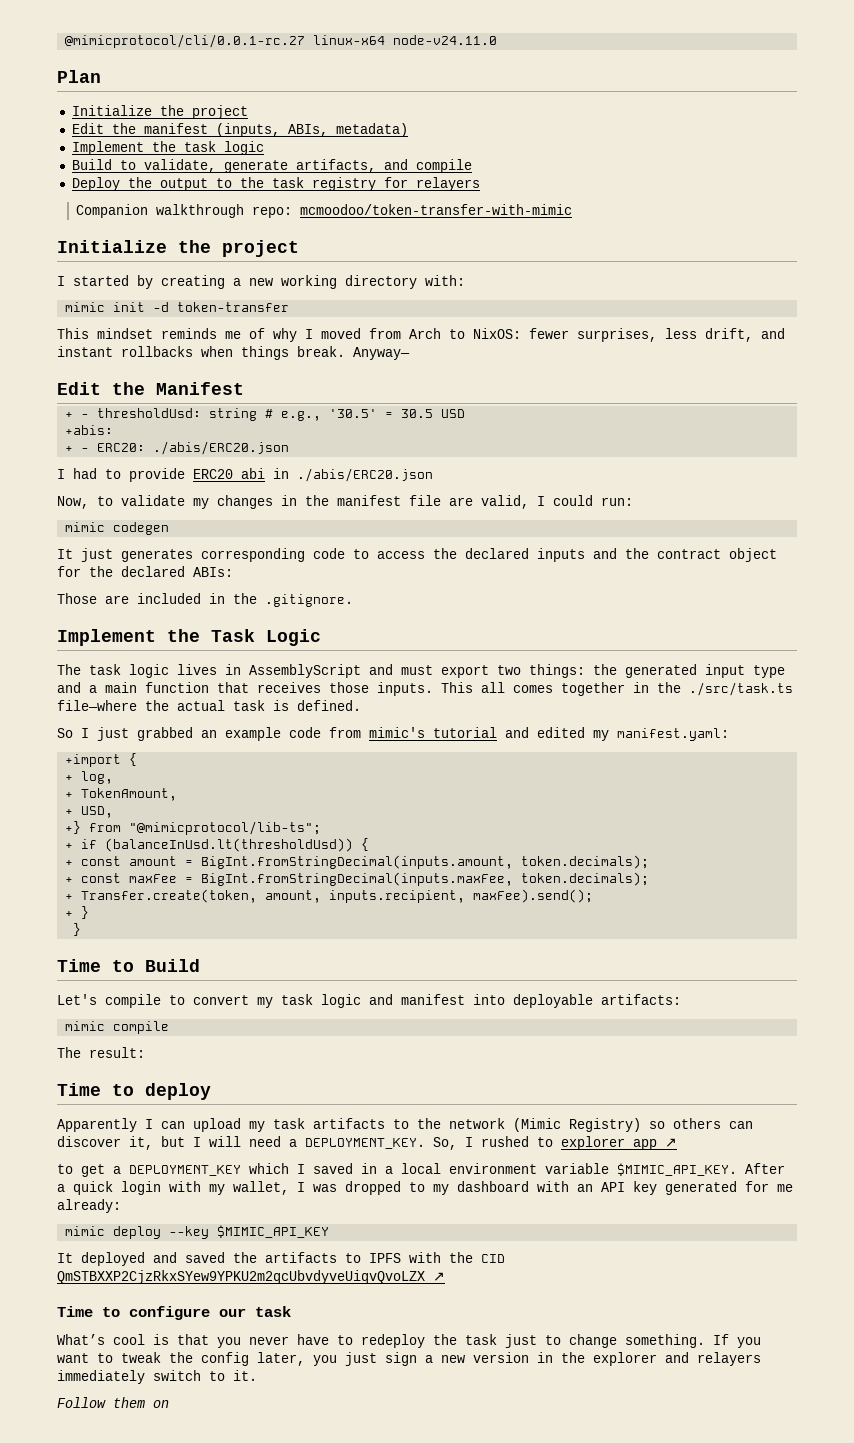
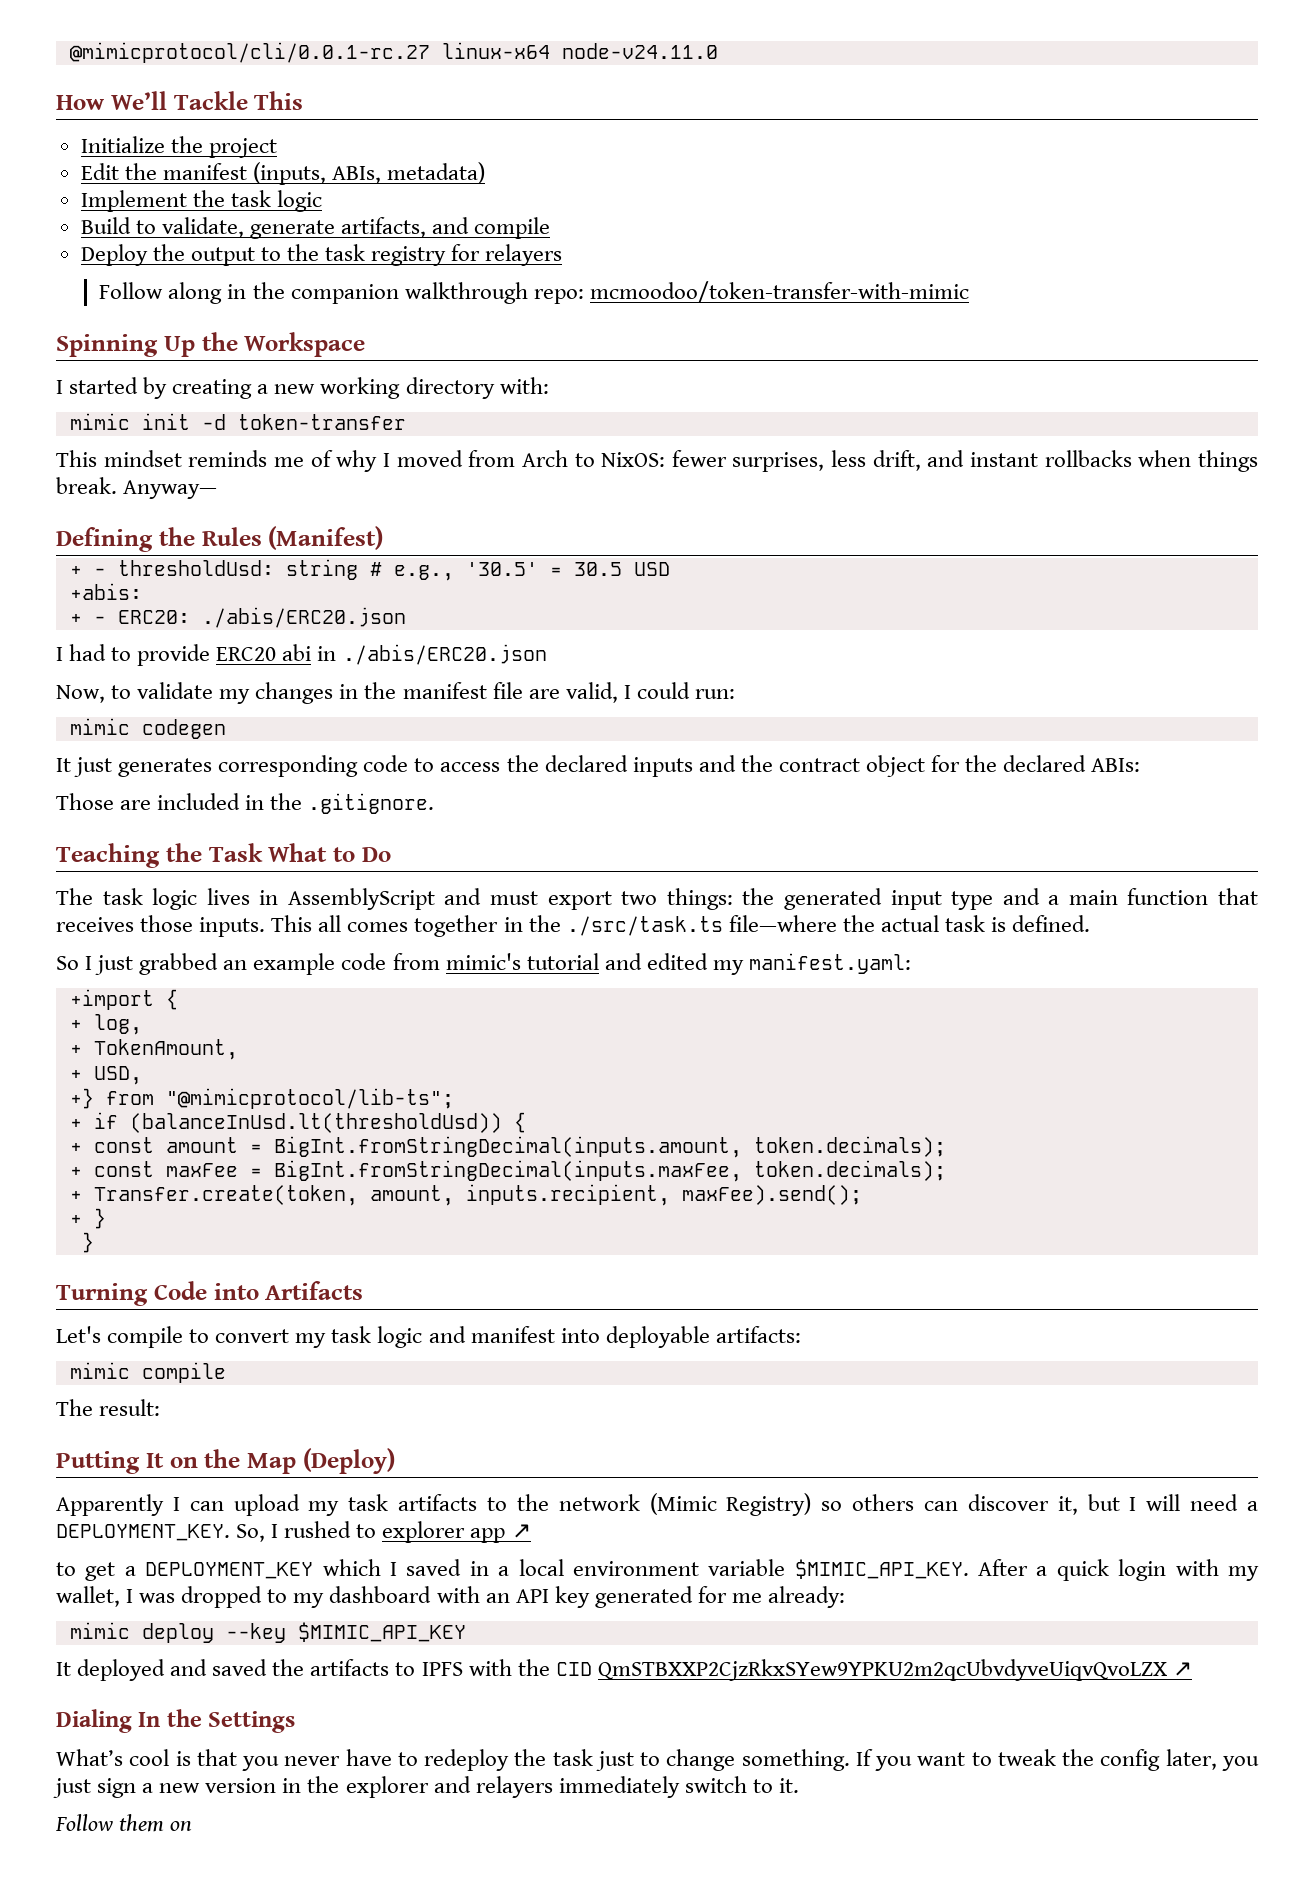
[57,70,101,83] Plan -> [56,91,304,110] How We’ll Tackle This
[76,204,149,218] Companion -> [99,282,399,304] Follow along in the companion
[57,240,299,257] Initialize the project -> [56,332,366,357] Spinning Up the Workspace
[57,382,244,395] Edit the Manifest -> [56,526,384,552] Defining the Rules (Manifest)
[57,629,156,646] Implement -> [56,843,160,868] Teaching
[266,629,321,646] Logic -> [268,843,391,862] What to Do
[57,959,200,972] Time to Build -> [56,1281,364,1306] Turning Code into Artifacts
[57,1083,211,1100] Time to deploy -> [56,1448,395,1474] Putting It on the Map (Deploy)
[57,1306,291,1320] Time to configure our task -> [56,1709,296,1733] Dialing In the Settings

